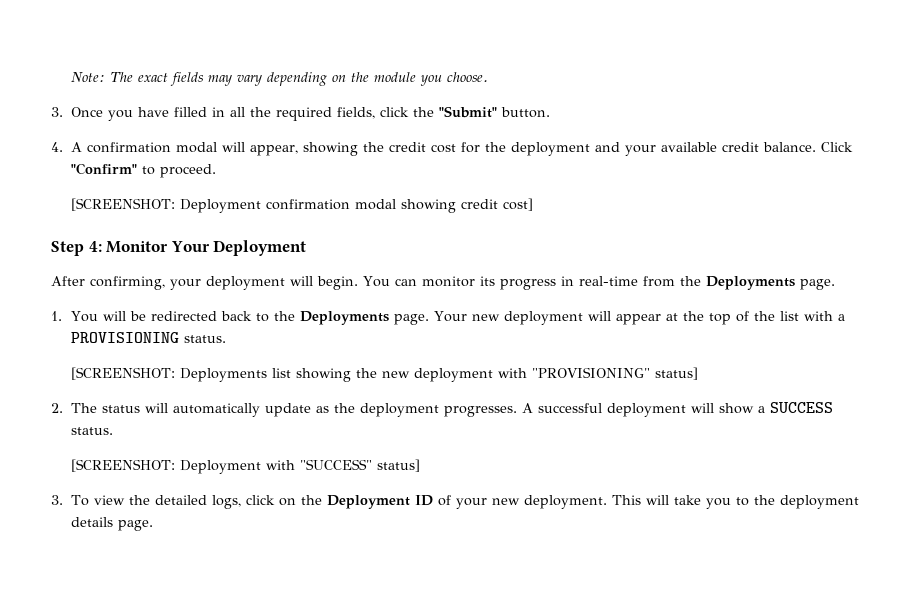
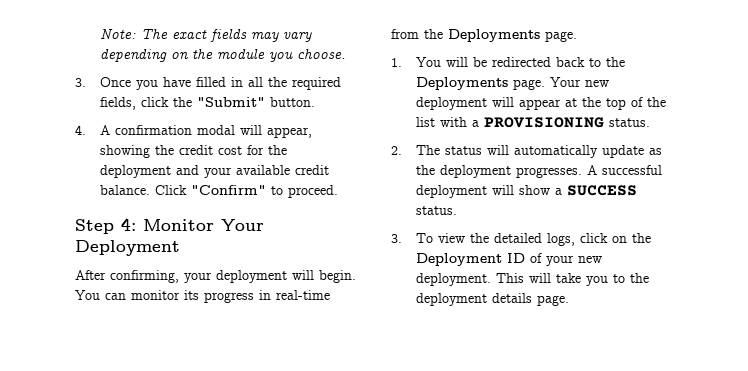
[70,198,533,213] // [SCREENSHOT: Deployment confirmation modal showing credit cost] -> (339, 191) none
[70,367,698,382] // [SCREENSHOT: Deployments list showing the new deployment with "PROVISIONING" status] -> (651, 122) none
[70,459,420,474] // [SCREENSHOT: Deployment with "SUCCESS" status] -> (458, 210) none

